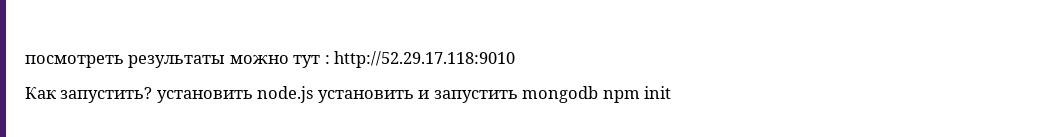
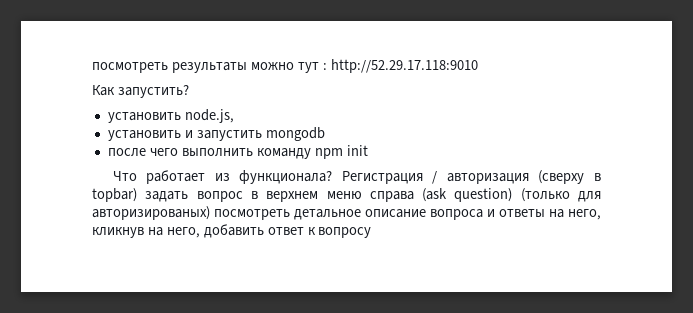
[156,86,314,103] установить node.js -> [107,109,234,123] // установить node.js, //
[602,86,672,103] npm init -> [107,145,368,159] [112,170,602,184] [92,188,602,202] [92,206,601,220] [92,224,372,238] // после чего выполнить команду npm init // Что работает из функционала? Регистрация / авторизация (сверху в topbar) задать вопрос в верхнем меню справа (ask question) (только для авторизированых) посмотреть детальное описание вопроса и ответы на него, кликнув на него, добавить ответ к вопросу

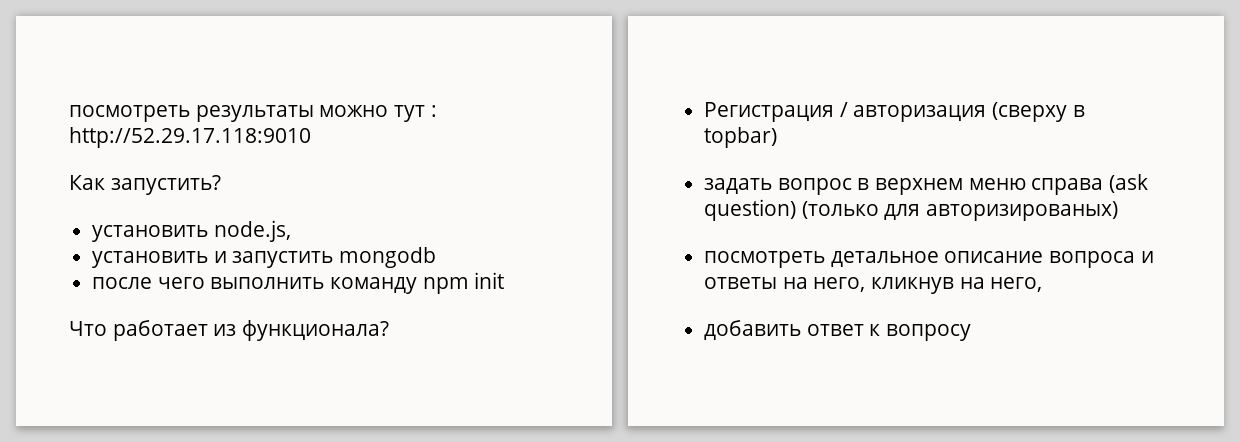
(333, 177) none -> (390, 330) //
(137, 195) none -> (778, 137) //
(210, 213) none -> (1119, 211) //
(200, 232) none -> (1043, 284) //

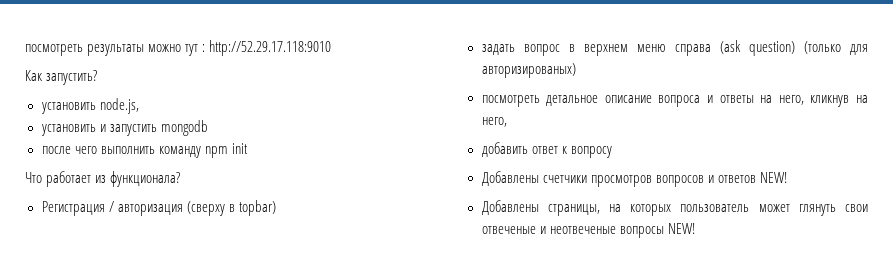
(972, 332) none -> [481,171,787,187] [481,200,868,216] [481,223,695,238] // Добавлены счетчики просмотров вопросов и ответов NEW! // Добавлены страницы, на которых пользователь может глянуть свои отвеченые и неотвеченые вопросы NEW!

